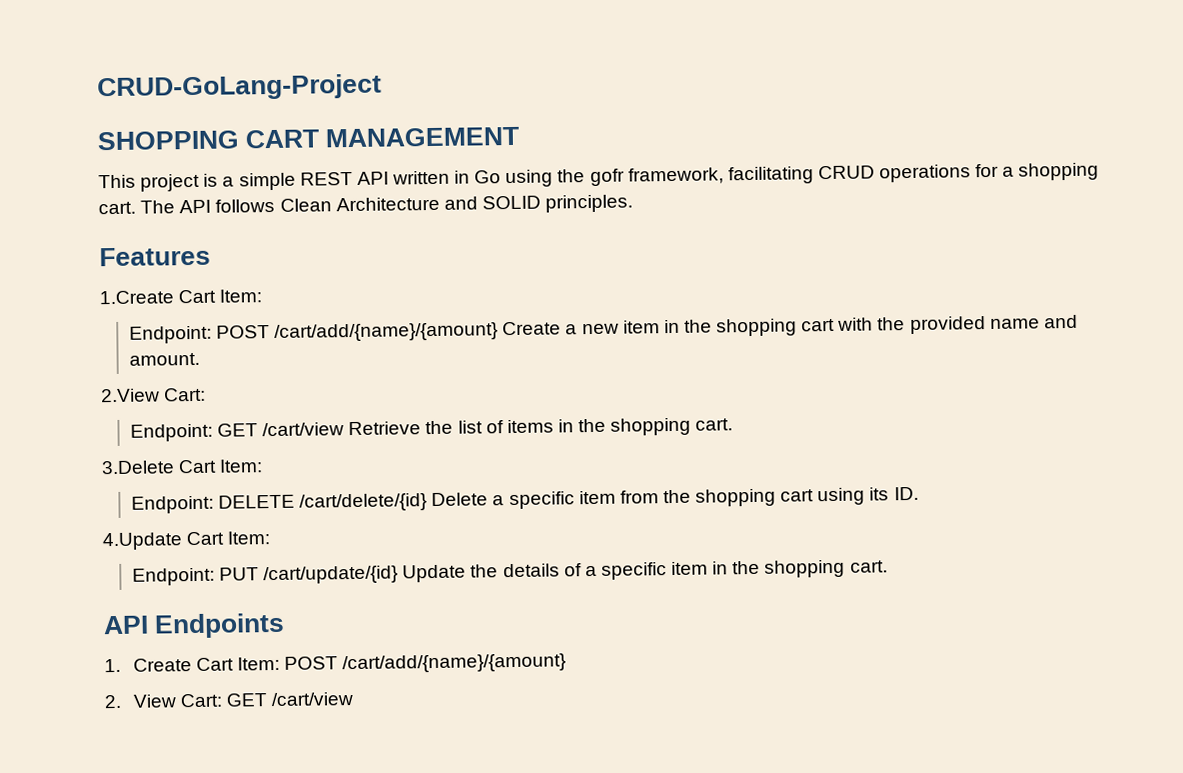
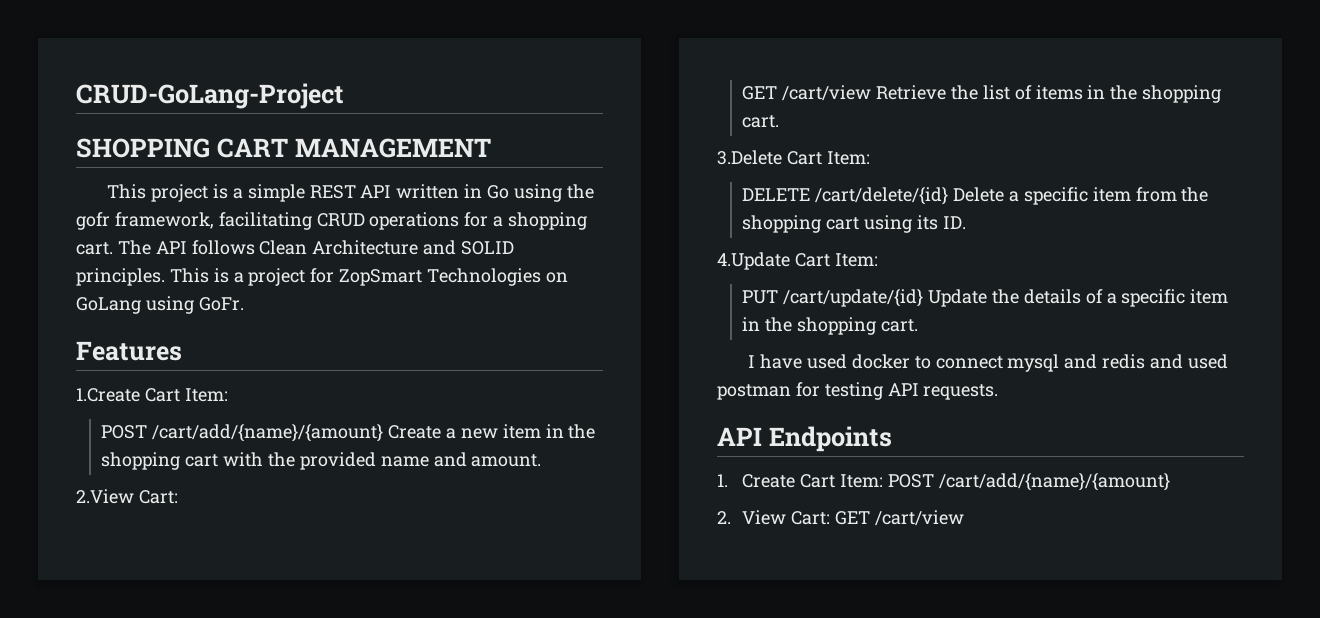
(634, 203) none -> [169,268,568,286] [76,296,244,314] This is a project for ZopSmart Technologies on GoLang using GoFr.
[128,325,212,344] Endpoint: -> (228, 395) none
[129,423,213,442] Endpoint: -> (178, 497) none
[130,495,214,514] Endpoint: -> (870, 158) none
[131,567,215,586] Endpoint: -> (878, 260) none
(888, 566) none -> [748,354,1228,372] [717,382,999,400] // I have used docker to connect mysql and redis and used postman for testing API requests.

